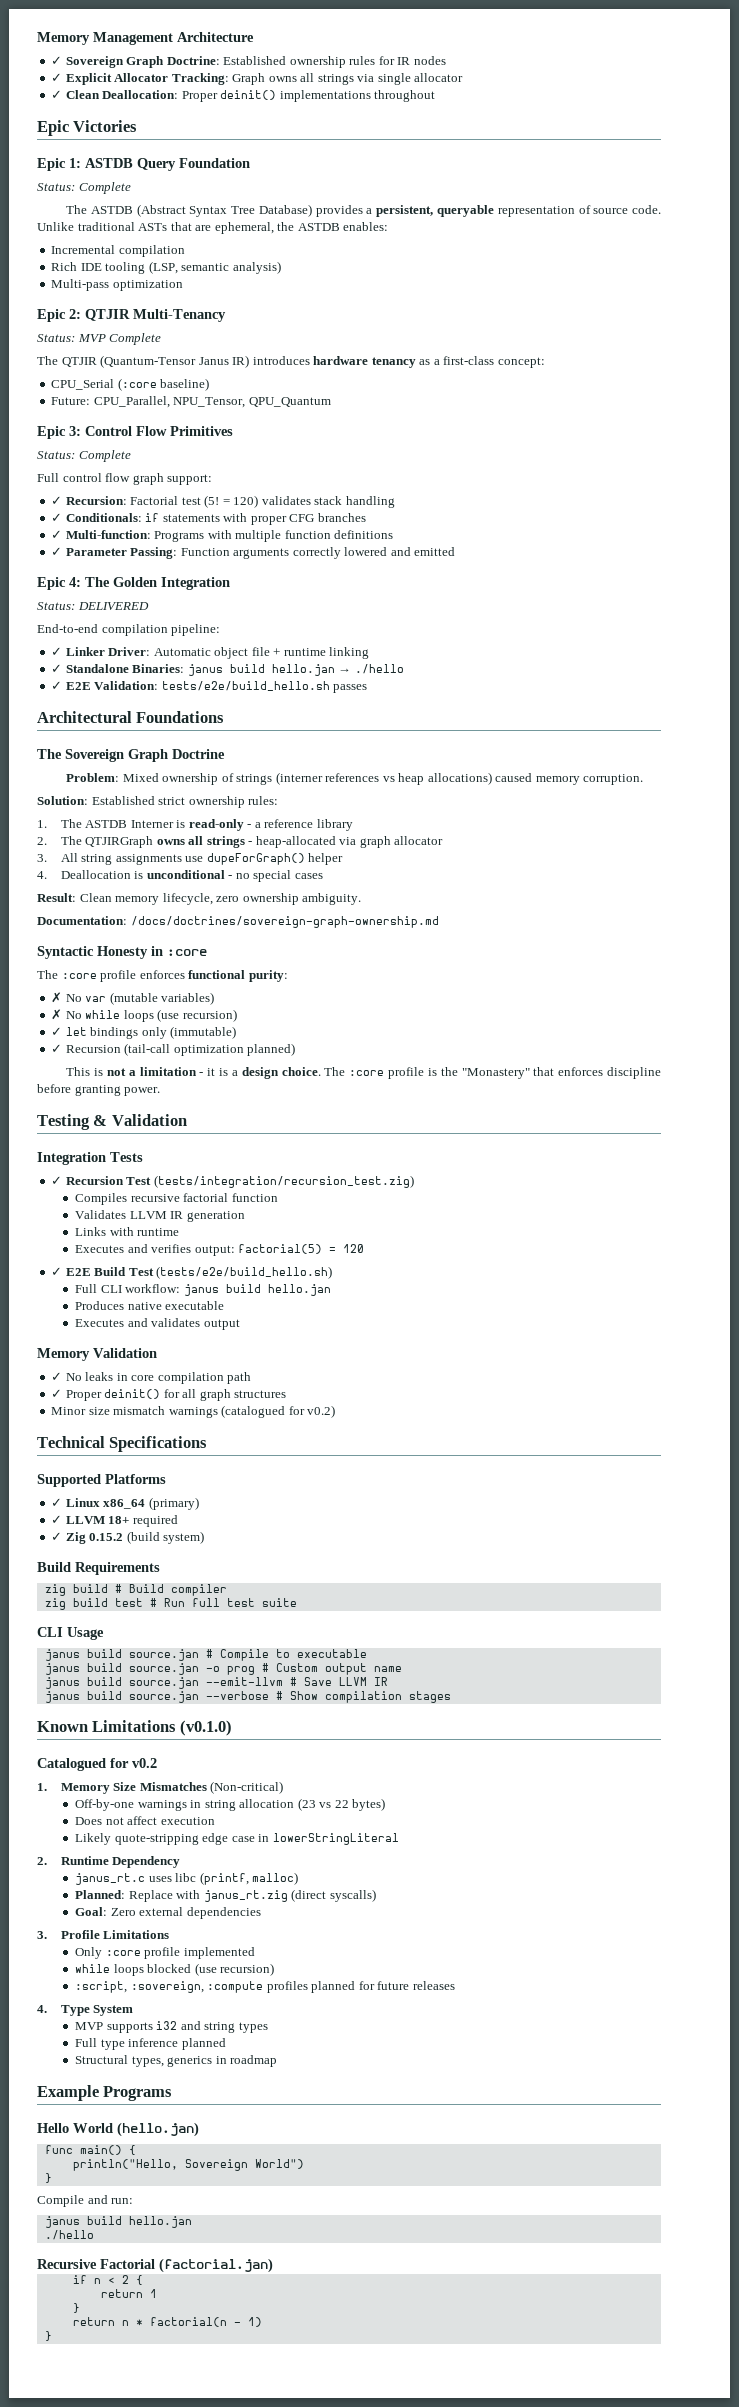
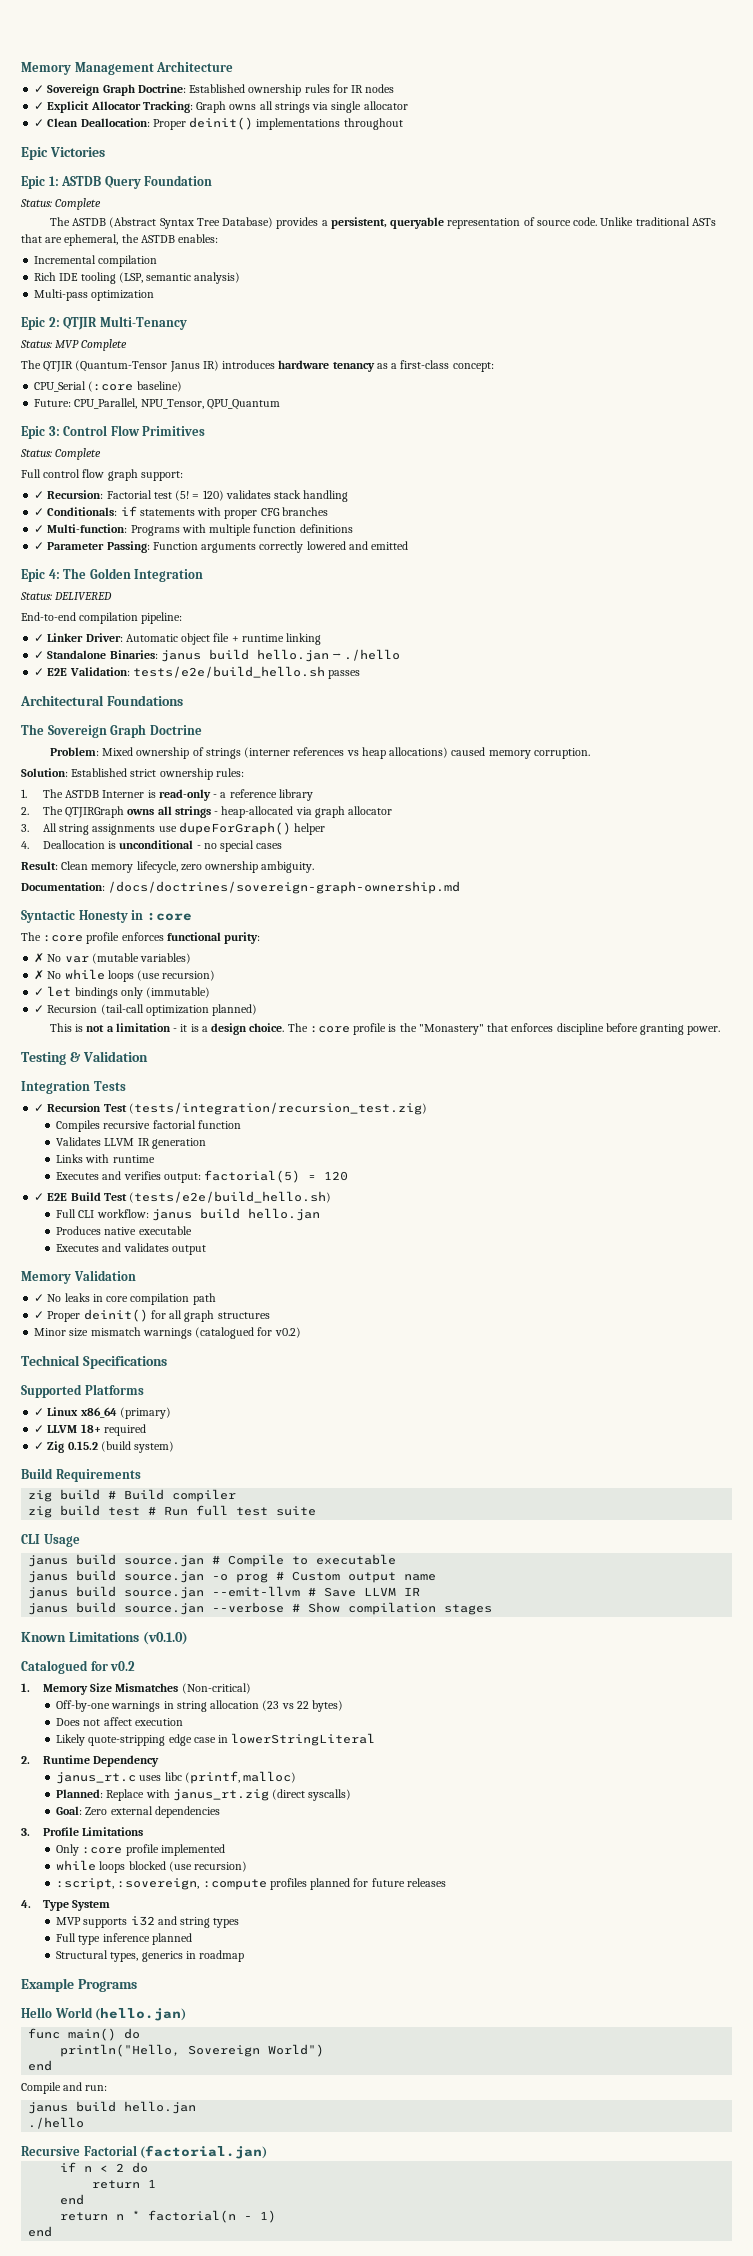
[128,2145,136,2155] { -> [124,2028,141,2039] do
[44,2173,52,2183] } -> [28,2060,53,2071] end
[135,2275,143,2285] { -> [132,2162,149,2173] do
[72,2303,80,2313] } -> [60,2194,85,2205] end
[44,2331,52,2341] } -> [28,2226,53,2237] end

